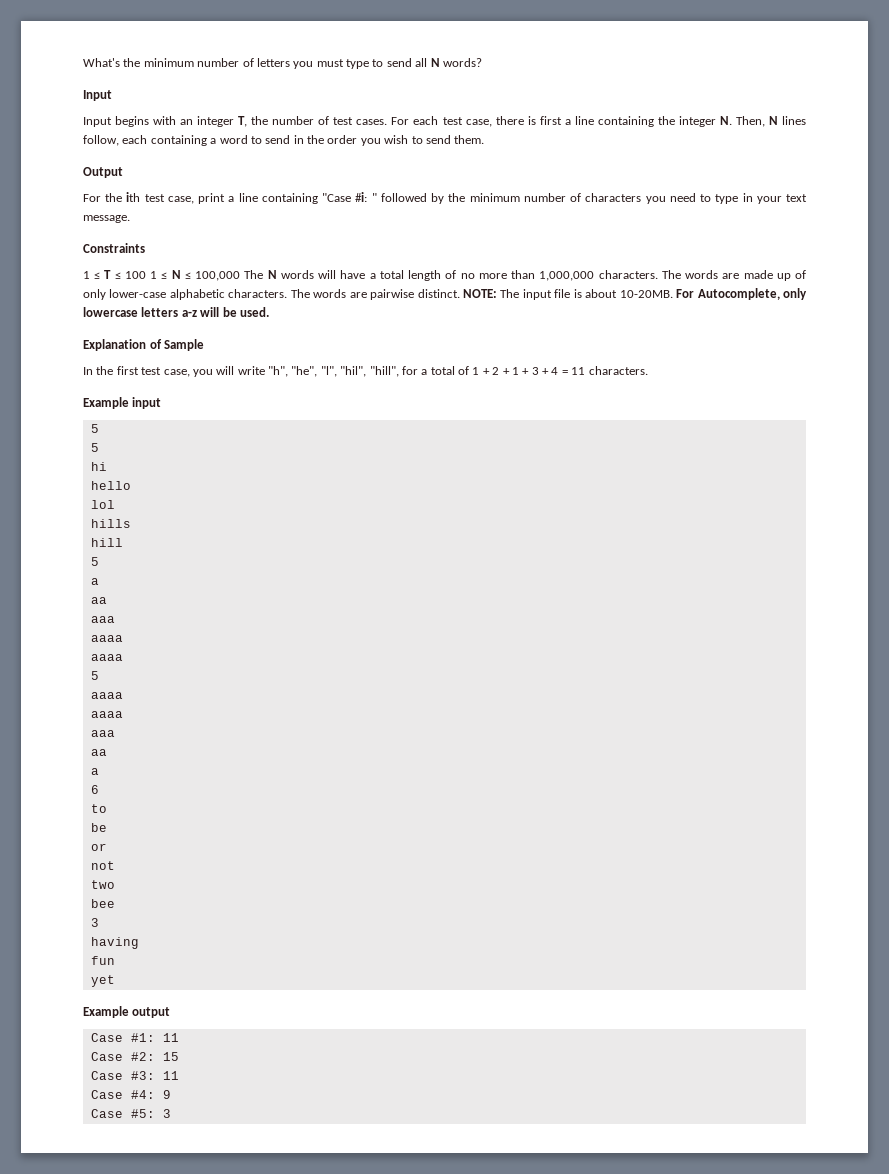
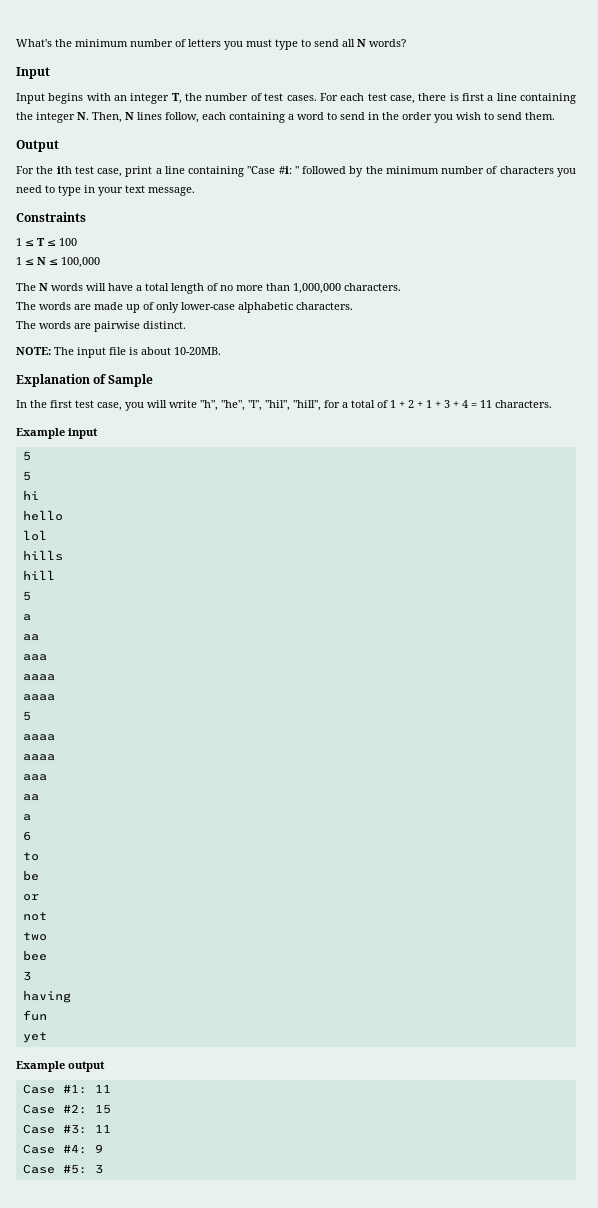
(146, 275) none -> (77, 242) //
(241, 276) none -> (100, 262) //
(658, 274) none -> (401, 287) //
(288, 293) none -> (353, 306) //
(460, 293) none -> (186, 325) //
[676,288,808,300] [83,307,269,317] For Autocomplete, only lowercase letters a-z will be used. -> (221, 351) none

